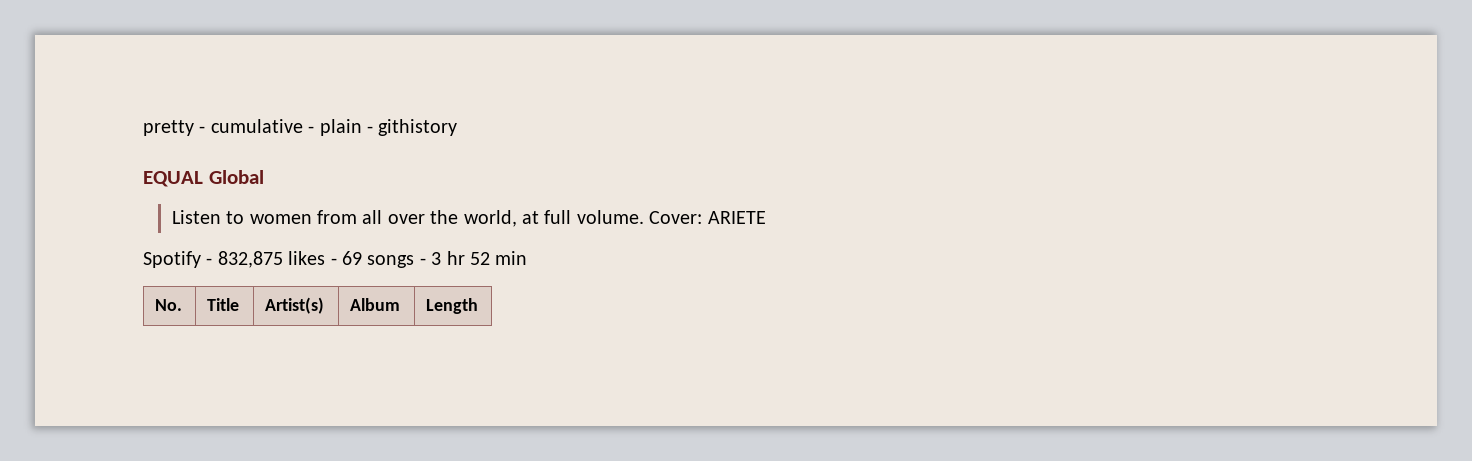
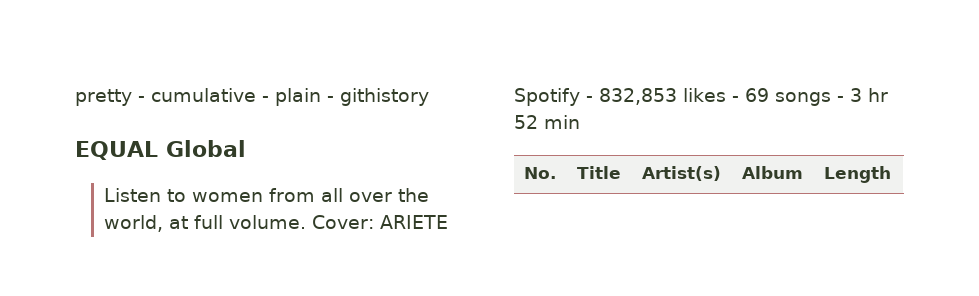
[217,251,283,268] 832,875 -> [599,88,677,105] 832,853

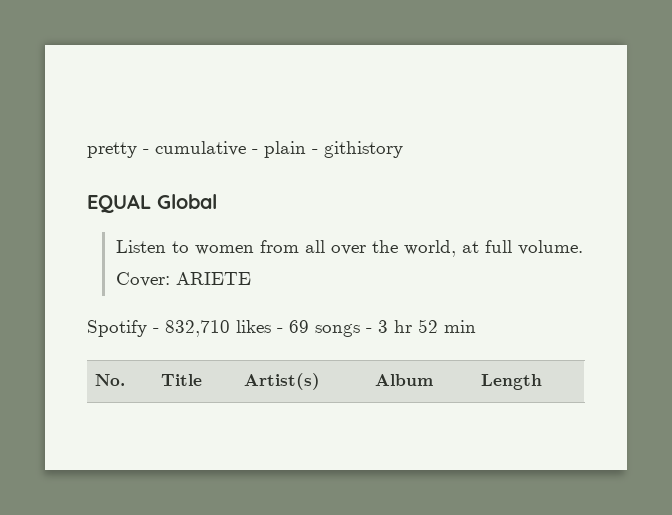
[599,88,677,105] 832,853 -> [165,320,230,337] 832,710

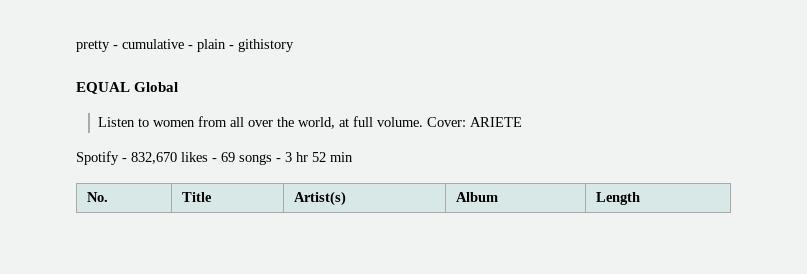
[165,320,230,337] 832,710 -> [131,152,177,164] 832,670

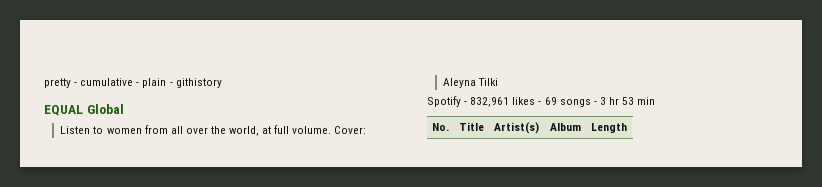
[470,117,523,127] ARIETE -> [443,78,499,88] Aleyna Tilki
[131,152,177,164] 832,670 -> [470,97,510,107] 832,961
[312,152,326,162] 52 -> [622,97,635,105] 53

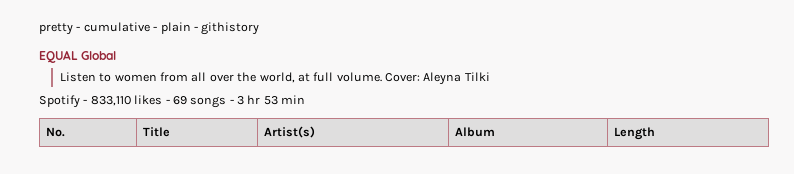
[470,97,510,107] 832,961 -> [90,96,131,106] 833,110

